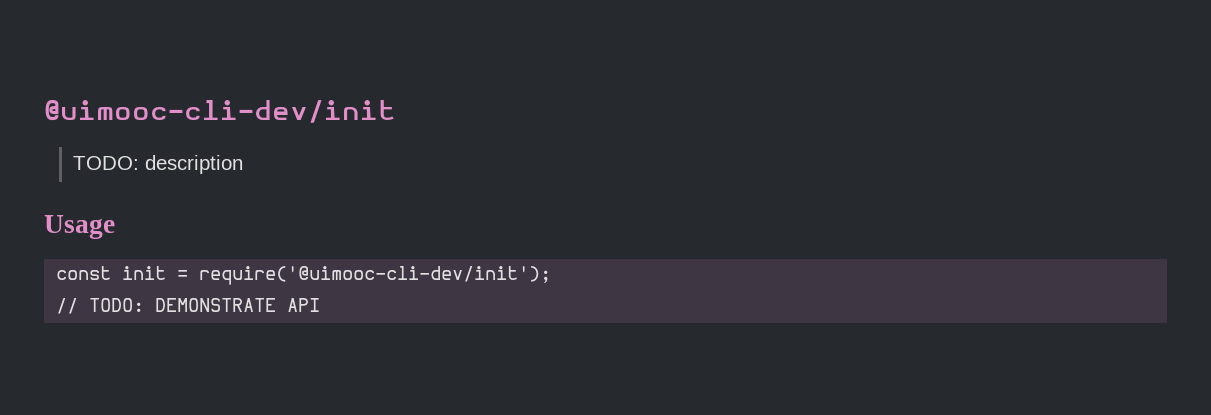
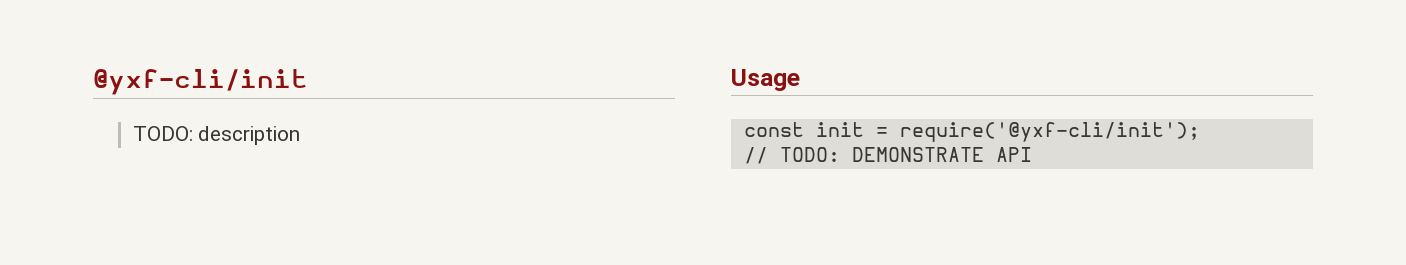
[44,100,396,123] @uimooc-cli-dev/init -> [93,69,308,95] @yxf-cli/init
[199,266,552,285] require('@uimooc-cli-dev/init'); -> [899,122,1200,142] require('@yxf-cli/init');

